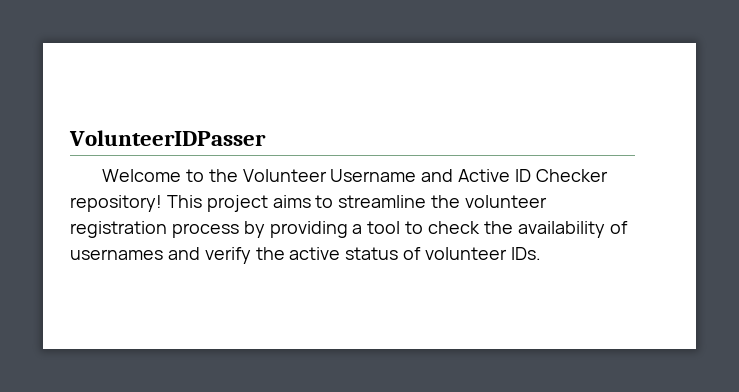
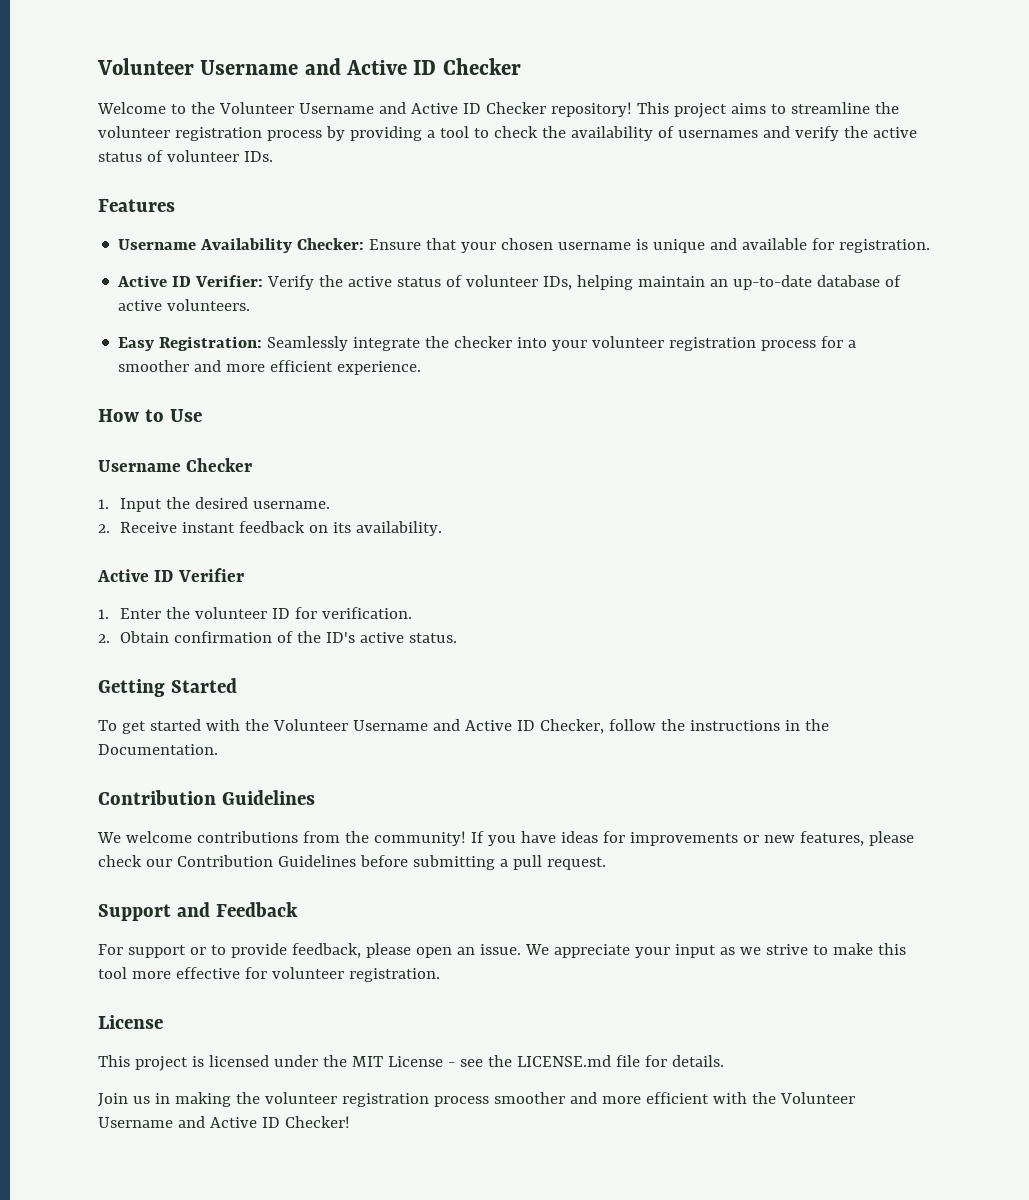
[69,130,266,146] VolunteerIDPasser -> [97,58,521,75] Volunteer Username and Active ID Checker
(541, 253) none -> [98,199,175,212] [118,238,931,253] [117,275,902,290] [118,299,251,311] [118,336,857,351] [118,360,422,375] [98,409,202,422] [98,458,253,472] [98,497,330,512] [98,521,442,536] [97,568,244,582] [98,607,412,619] [98,631,457,643] [98,678,237,697] [98,719,829,734] [98,744,218,755] [98,790,315,805] [97,831,914,846] [98,855,606,870] [98,902,298,921] [98,943,906,958] [98,967,440,982] [98,1015,163,1029] [98,1055,724,1071] [98,1092,855,1107] [98,1116,350,1128] // Features // Username Availability Checker: Ensure that your chosen username is unique and available for registration. // Active ID Verifier: Verify the active status of volunteer IDs, helping maintain an up-to-date database of active volunteers. // Easy Registration: Seamlessly integrate the checker into your volunteer registration process for a smoother and more efficient experience. // How to Use // Username Checker // 1. Input the desired username. // 2. Receive instant feedback on its availability. // Active ID Verifier // 1. Enter the volunteer ID for verification. // 2. Obtain confirmation of the ID's active status. // Getting Started // To get started with the Volunteer Username and Active ID Checker, follow the instructions in the Documentation. // Contribution Guidelines // We welcome contributions from the community! If you have ideas for improvements or new features, please check our Contribution Guidelines before submitting a pull request. // Support and Feedback // For support or to provide feedback, please open an issue. We appreciate your input as we strive to make this tool more effective for volunteer registration. // License // This project is licensed under the MIT License - see the LICENSE.md file for details. // Join us in making the volunteer registration process smoother and more efficient with the Volunteer Username and Active ID Checker!

